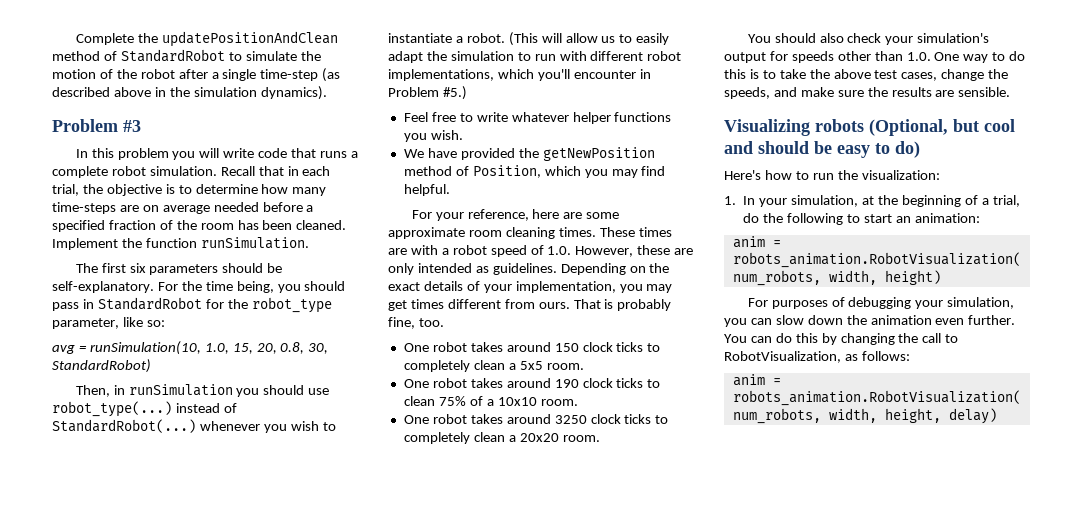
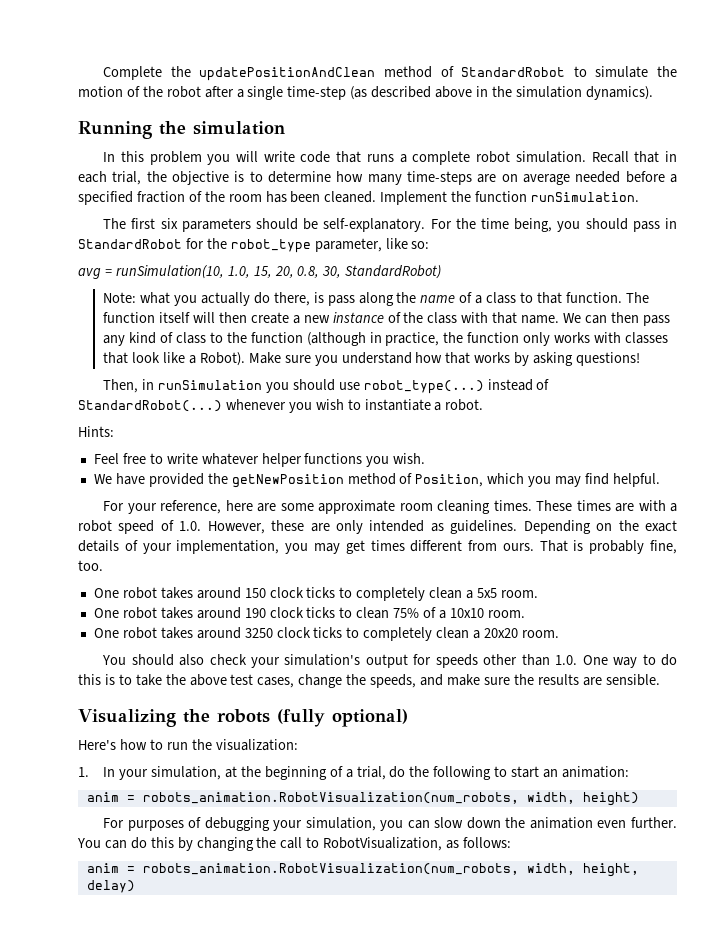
[52,119,141,132] Problem #3 -> [78,121,285,139] Running the simulation
(151, 366) none -> [103,292,649,306] [103,312,670,326] [103,332,668,346] [103,352,641,366] // Note: what you actually do there, is pass along the name of a class to that function. The function itself will then create a new instance of the class with that name. We can then pass any kind of class to the function (although in practice, the function only works with classes that look like a Robot). Make sure you understand how that works by asking questions!
[508,32,670,46] [388,51,682,63] [388,69,651,81] [388,86,467,100] (This will allow us to easily adapt the simulation to run with different robot implementations, which you'll encounter in Problem #5.) -> [78,426,114,437] // Hints:
[815,119,1015,136] [724,141,920,158] robots (Optional, but cool and should be easy to do) -> [183,709,408,727] the robots (fully optional)

